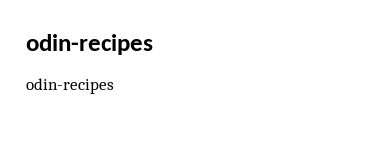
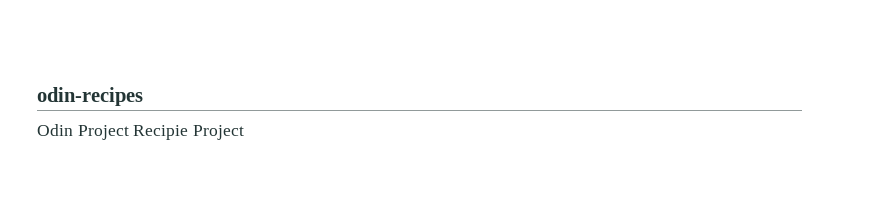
[26,78,114,94] odin-recipes -> [37,124,245,140] Odin Project Recipie Project

